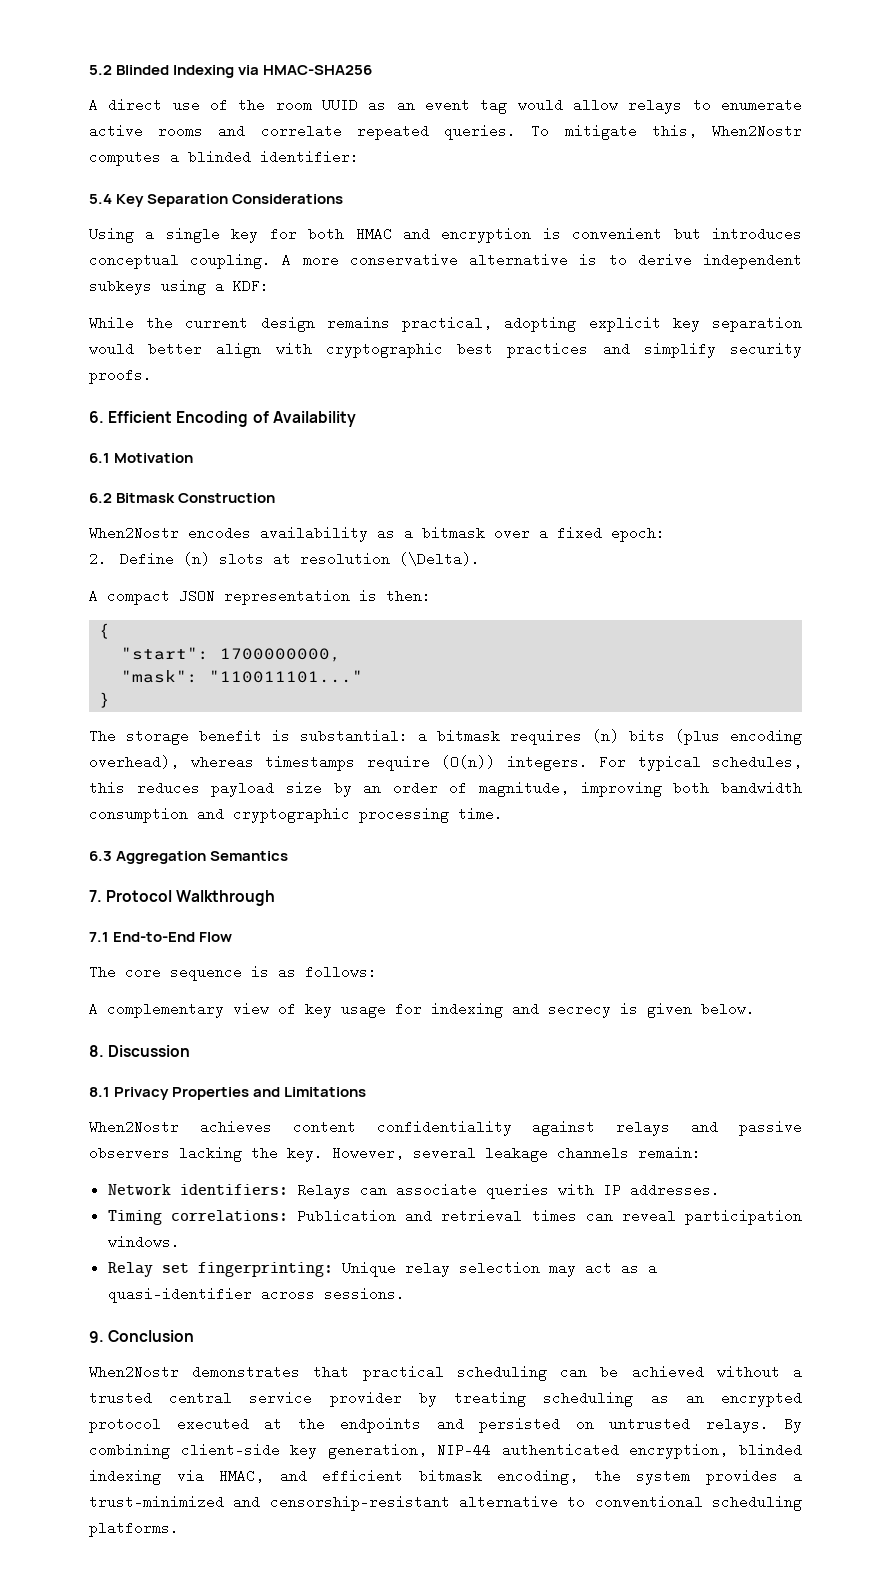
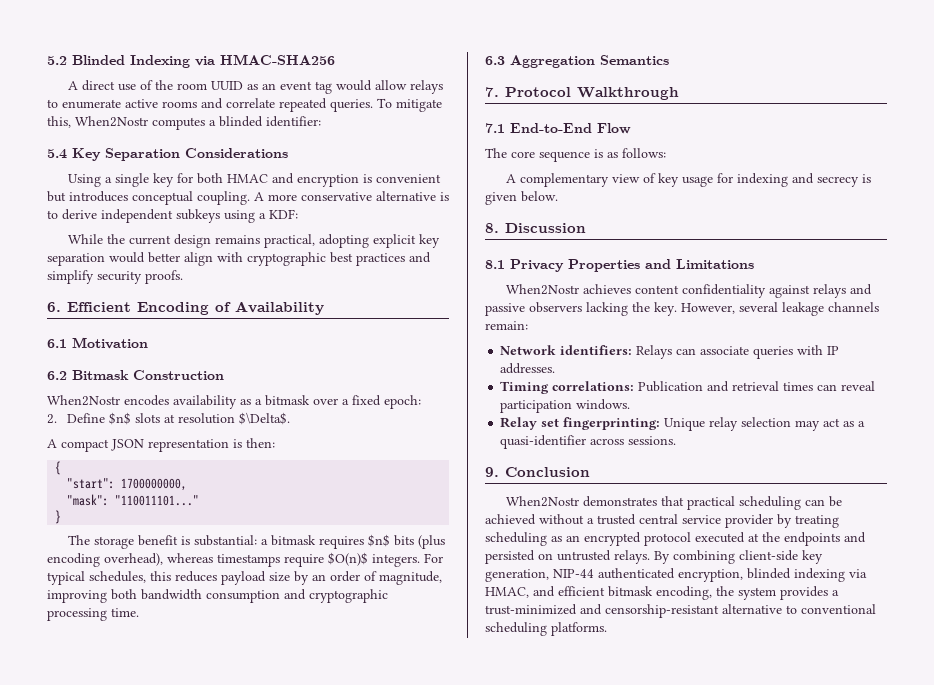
[182,552,210,566] (n) -> [108,412,131,425] $n$
[398,552,480,566] (\Delta). -> [238,412,290,425] $\Delta$.
[592,729,619,743] (n) -> [368,534,391,547] $n$
[441,755,495,769] (O(n)) -> [328,552,368,566] $O(n)$

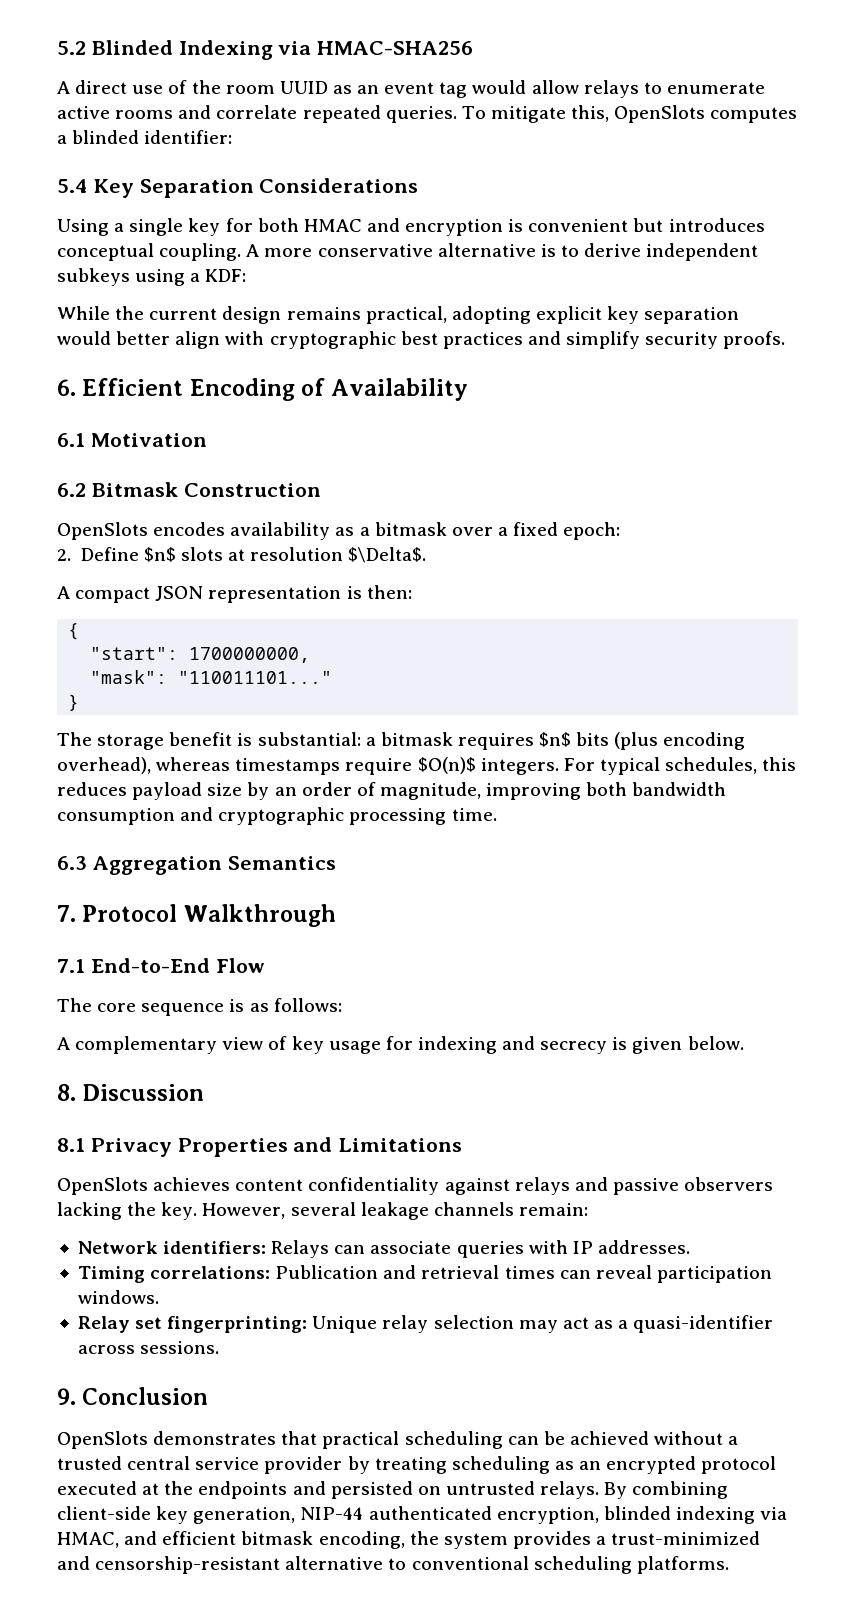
[75,116,148,127] When2Nostr -> [614,105,706,123] OpenSlots
[47,395,120,406] When2Nostr -> [57,522,148,540] OpenSlots
[506,284,580,295] When2Nostr -> [57,1177,148,1195] OpenSlots
[506,496,580,507] When2Nostr -> [57,1431,148,1449] OpenSlots

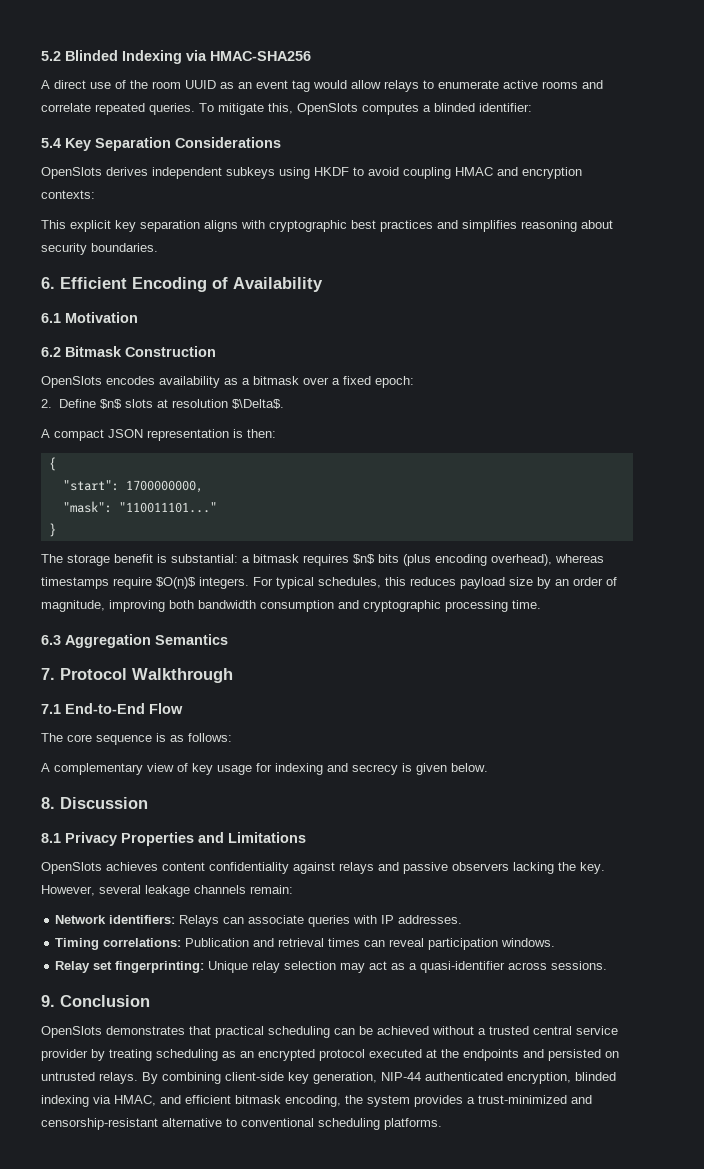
[57,218,765,236] [57,243,759,261] [57,268,247,286] [57,306,740,324] [57,331,221,349] Using a single key for both HMAC and encryption is convenient but introduces conceptual coupling. A more conservative alternative is to derive independent subkeys using a KDF: // While the current design remains practical, adopting explicit key separation would better align -> [41,167,582,179] [41,190,95,199] [41,220,238,232] OpenSlots derives independent subkeys using HKDF to avoid coupling HMAC and encryption contexts: // This explicit key separation aligns
[566,331,786,349] simplify security proofs. -> [462,220,613,232] [41,243,158,255] simplifies reasoning about security boundaries.

